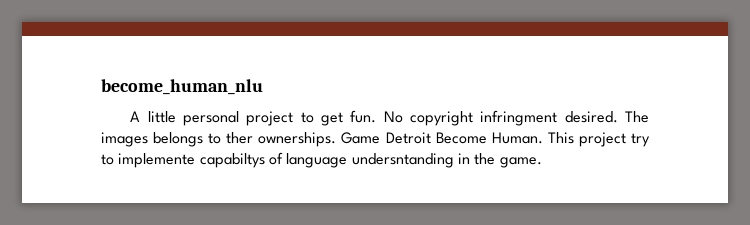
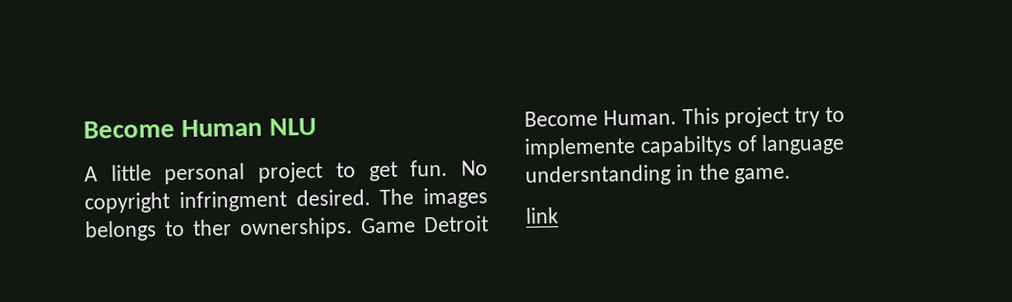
[101,79,263,95] become_human_nlu -> [83,117,317,139] Become Human NLU
(542, 162) none -> [525,207,559,224] // link

